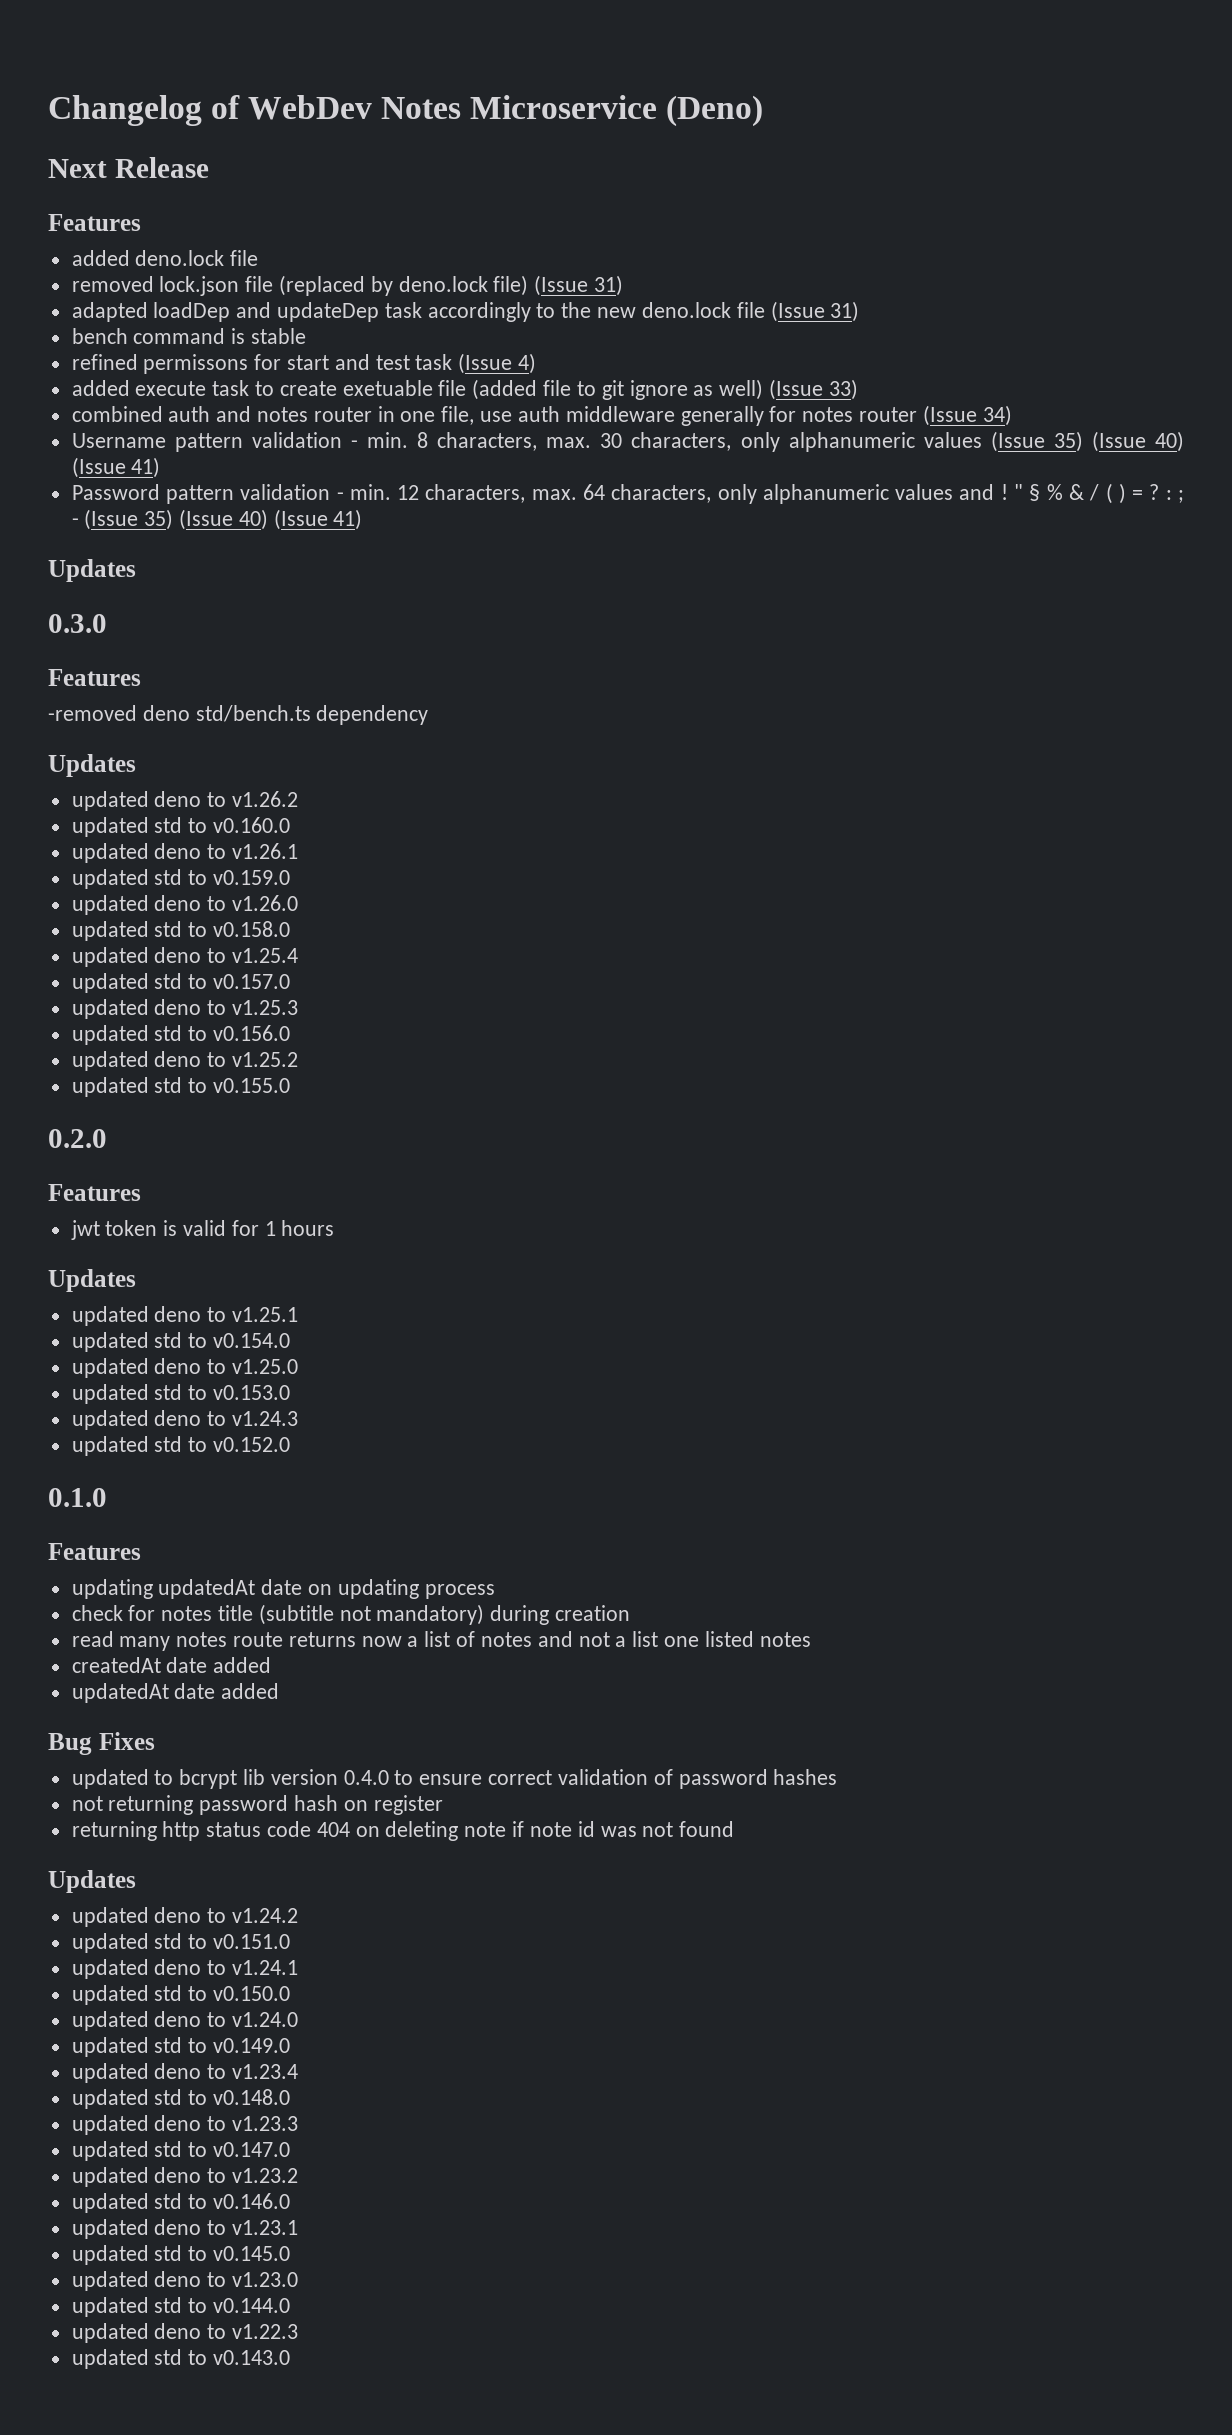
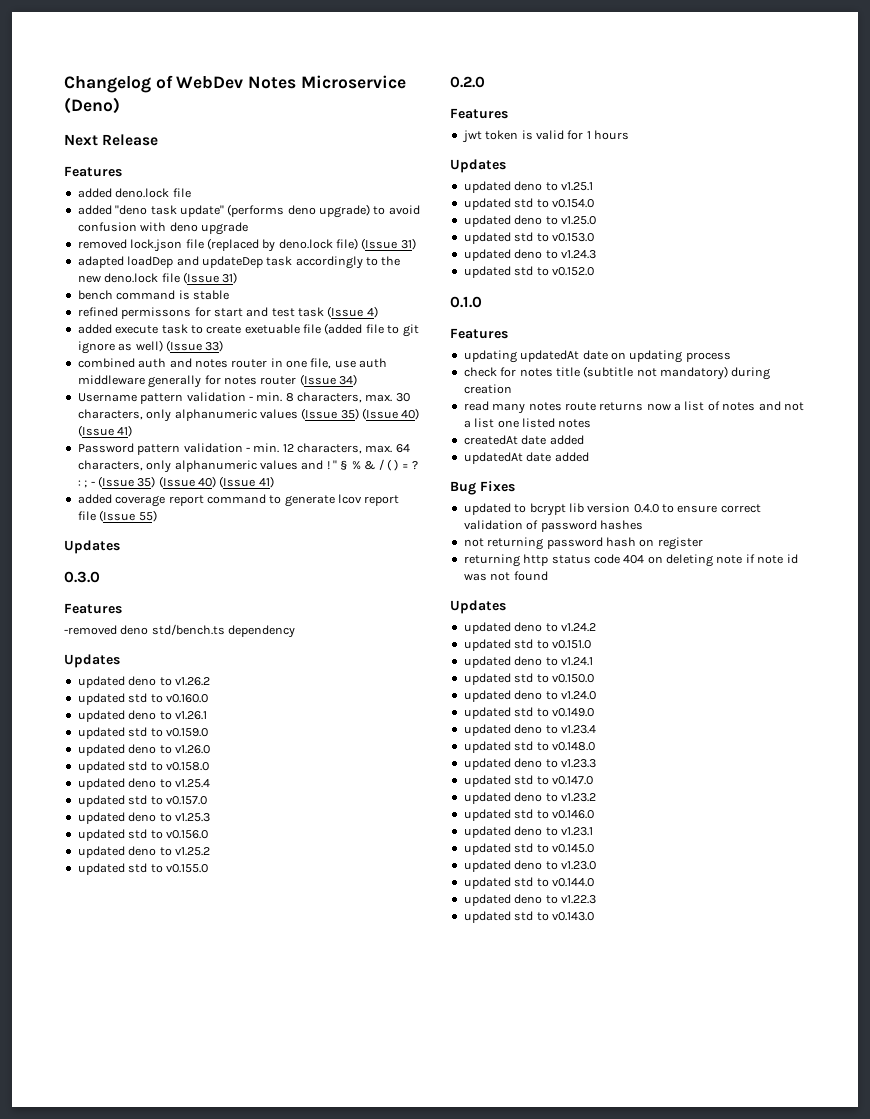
(259, 258) none -> [77,204,420,218] [77,222,248,235] // added "deno task update" (performs deno upgrade) to avoid confusion with deno upgrade
(363, 519) none -> [77,494,400,507] [77,510,157,522] // added coverage report command to generate lcov report file (Issue 55)

